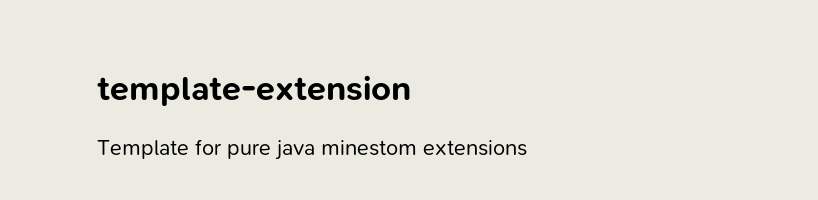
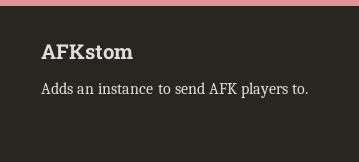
[97,75,411,106] [97,139,527,160] template-extension // Template for pure java minestom extensions -> [41,44,133,60] [41,82,309,98] AFKstom // Adds an instance to send AFK players to.

